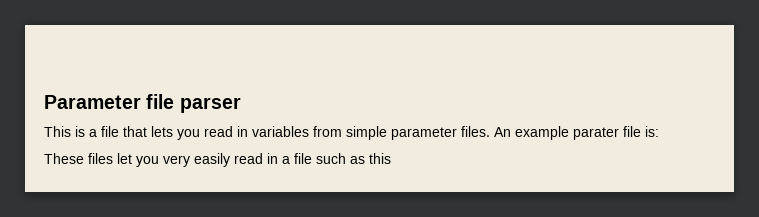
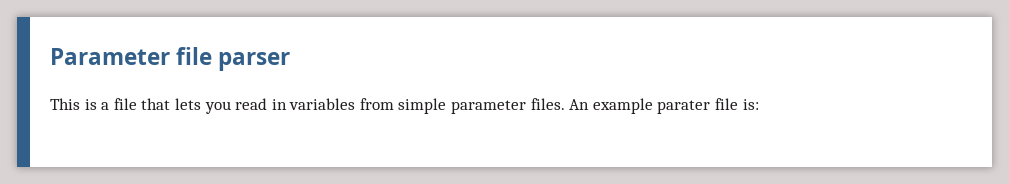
[44,153,391,167] // These files let you very easily read in a file such as this -> (759, 104) none

